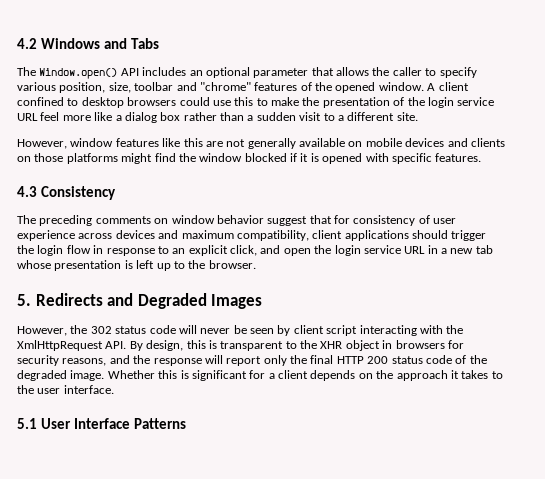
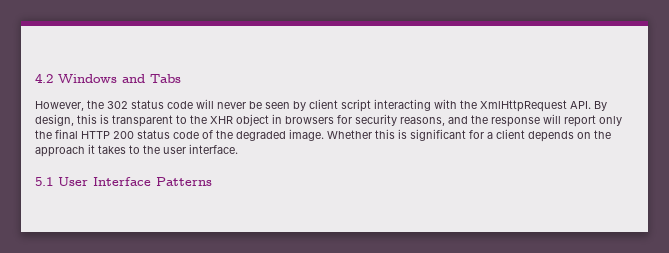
[17,67,477,79] [17,82,469,93] [17,97,495,108] [17,112,418,123] [17,138,505,149] [17,153,482,164] [17,186,116,200] [17,215,457,226] [17,230,487,241] [17,245,493,256] [17,260,256,271] [17,293,263,309] // The Window.open() API includes an optional parameter that allows the caller to specify various position, size, toolbar and "chrome" features of the opened window. A client confined to desktop browsers could use this to make the presentation of the login service URL feel more like a dialog box rather than a sudden visit to a different site. // However, window features like this are not generally available on mobile devices and clients on those platforms might find the window blocked if it is opened with specific features. // 4.3 Consistency // The preceding comments on window behavior suggest that for consistency of user experience across devices and maximum compatibility, client applications should trigger the login flow in response to an explicit click, and open the login service URL in a new tab whose presentation is left up to the browser. // 5. Redirects and Degraded Images -> (181, 78) none

